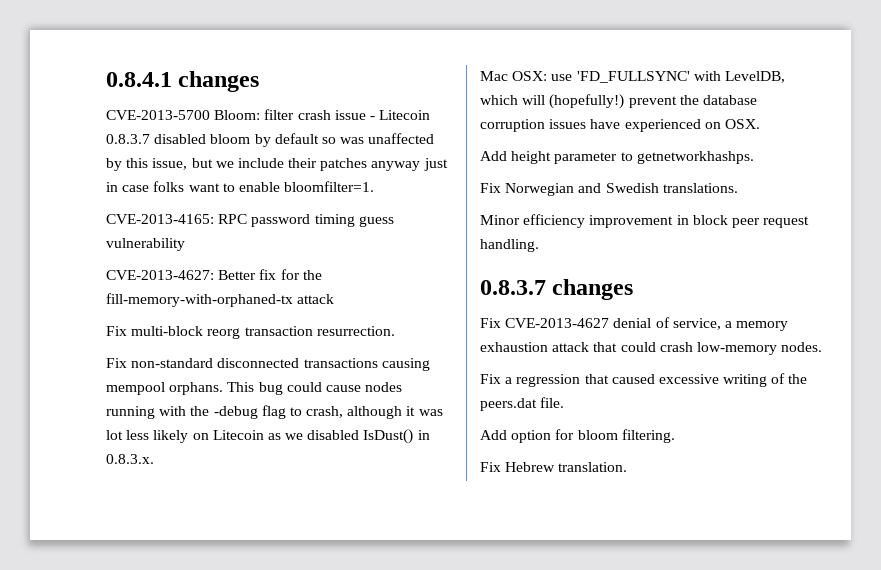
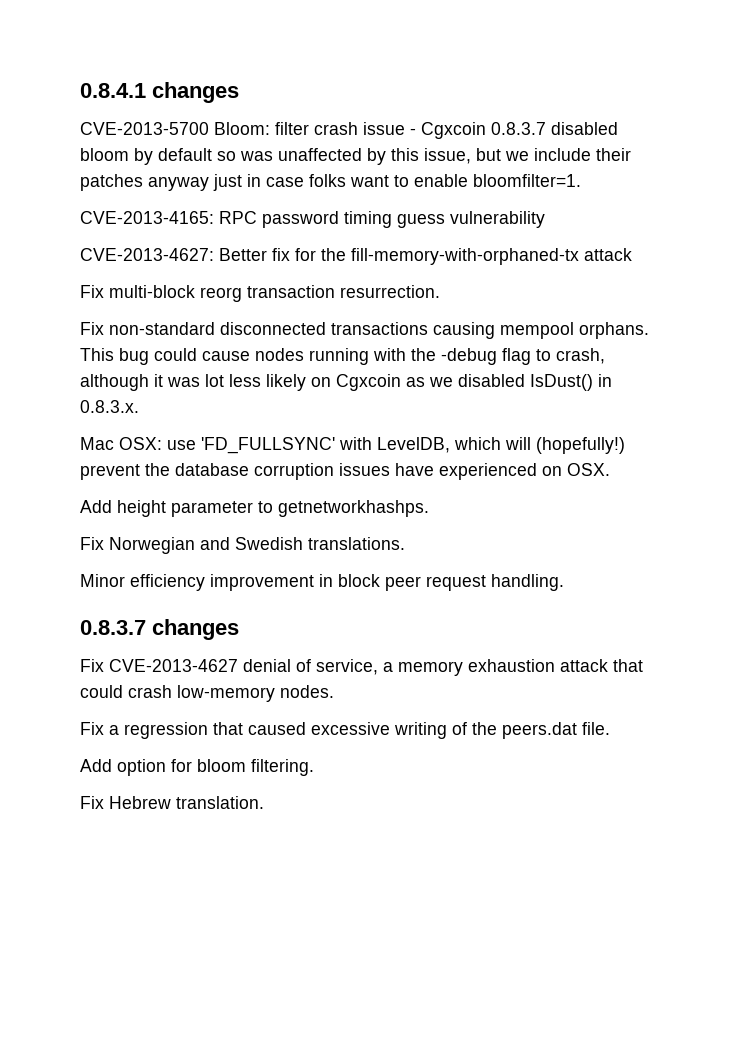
[379,110,431,120] Litecoin -> [421,122,486,139] Cgxcoin
[212,430,264,440] Litecoin -> [336,374,401,391] Cgxcoin

